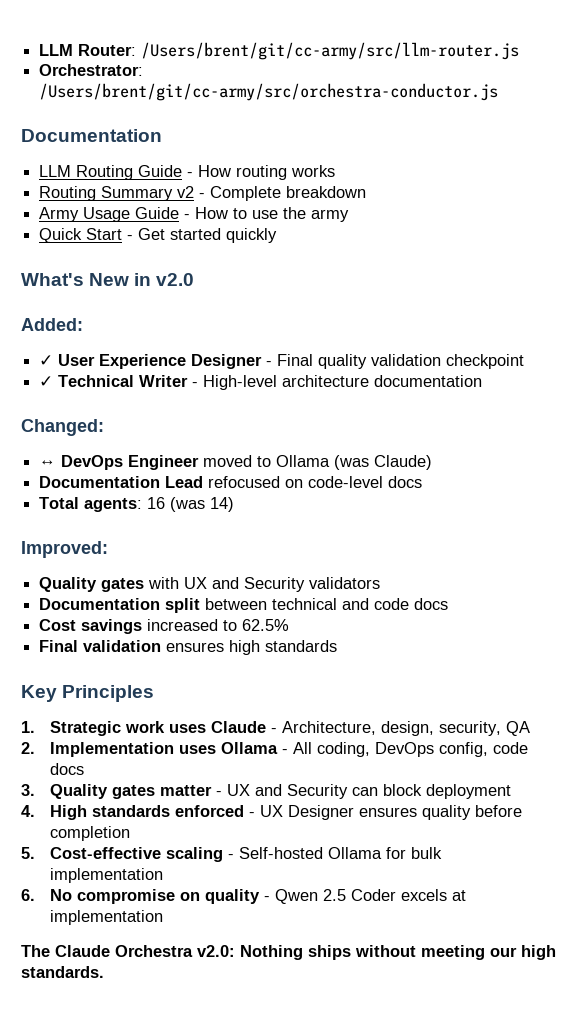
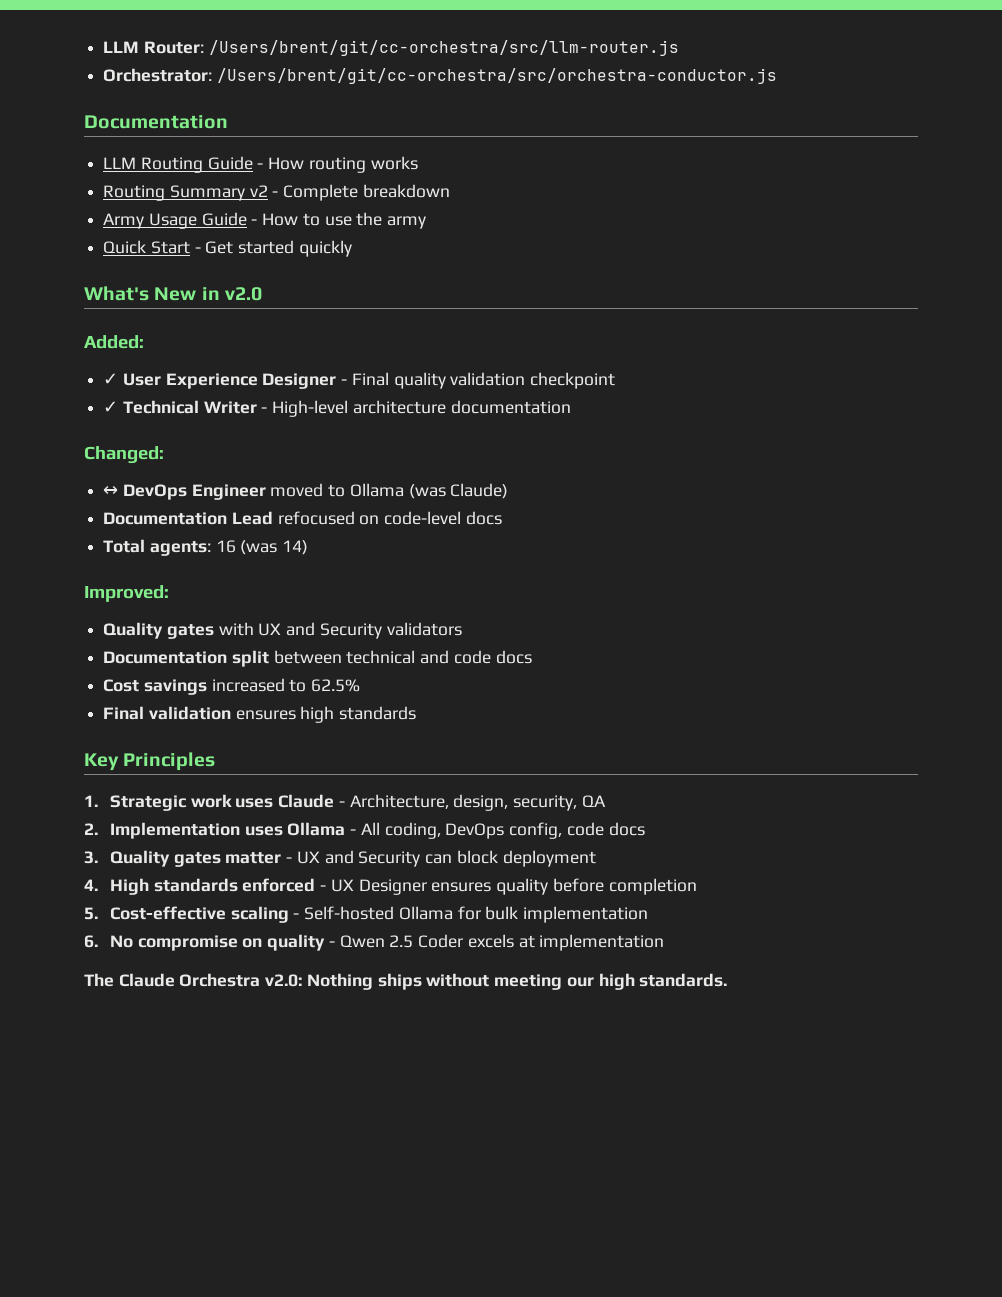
[141,42,520,60] /Users/brent/git/cc-army/src/llm-router.js -> [208,40,679,56] /Users/brent/git/cc-orchestra/src/llm-router.js
[39,83,499,101] /Users/brent/git/cc-army/src/orchestra-conductor.js -> [216,68,777,84] /Users/brent/git/cc-orchestra/src/orchestra-conductor.js

